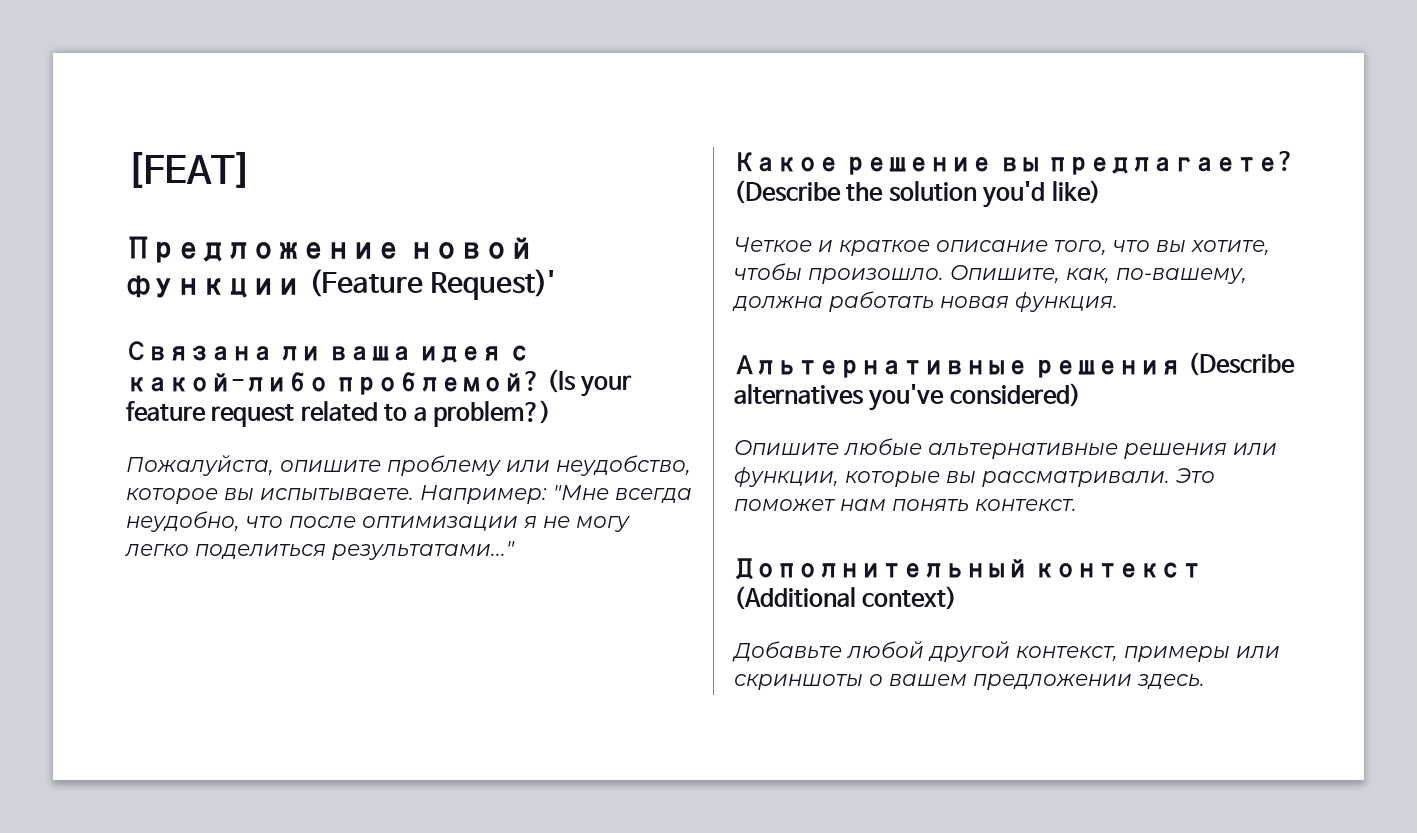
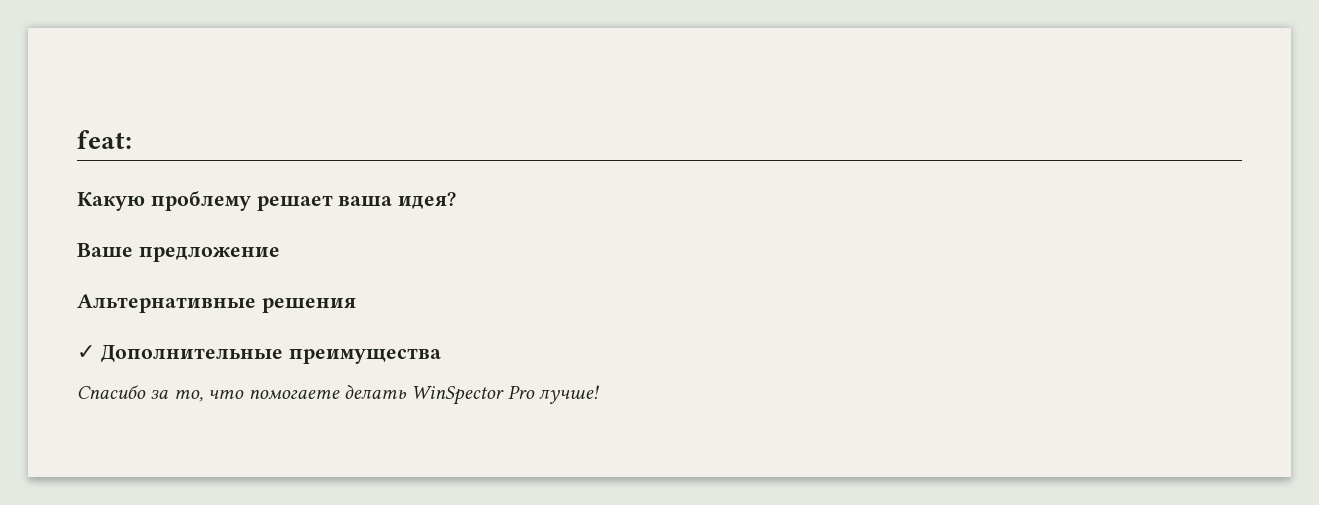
[126,151,252,188] [126,236,534,263] [126,269,556,300] [126,341,530,363] [126,369,633,397] [126,400,552,427] [126,455,691,476] [126,485,692,504] [126,511,630,532] [124,541,515,560] [734,151,1295,175] [734,180,1101,208] [734,237,1270,256] [734,263,1247,284] [732,291,1118,312] [734,352,1295,378] [734,383,1081,411] [734,438,1277,459] [734,467,1215,487] [734,499,1077,511] [734,558,1203,580] [734,586,958,610] [732,641,1280,662] [734,674,1205,690] [FEAT] // Предложение новой функции (Feature Request)' // Связана ли ваша идея с какой-либо проблемой? (Is your feature request related to a problem?) // Пожалуйста, опишите проблему или неудобство, которое вы испытываете. Например: "Мне всегда неудобно, что после оптимизации я не могу легко поделиться результатами..." // Какое решение вы предлагаете? (Describe the solution you'd like) // Четкое и краткое описание того, что вы хотите, чтобы произошло. Опишите, как, по-вашему, должна работать новая функция. // Альтернативные решения (Describe alternatives you've considered) // Опишите любые альтернативные решения или функции, которые вы рассматривали. Это поможет нам понять контекст. // Дополнительный контекст (Additional context) // Добавьте любой другой контекст, примеры или скриншоты о вашем предложении здесь. -> [77,130,132,149] [77,191,457,211] [77,243,280,262] [77,294,356,313] [77,345,441,364] [77,384,600,405] feat: // Какую проблему решает ваша идея? // Ваше предложение // Альтернативные решения // ✓ Дополнительные преимущества // Спасибо за то, что помогаете делать WinSpector Pro лучше!

